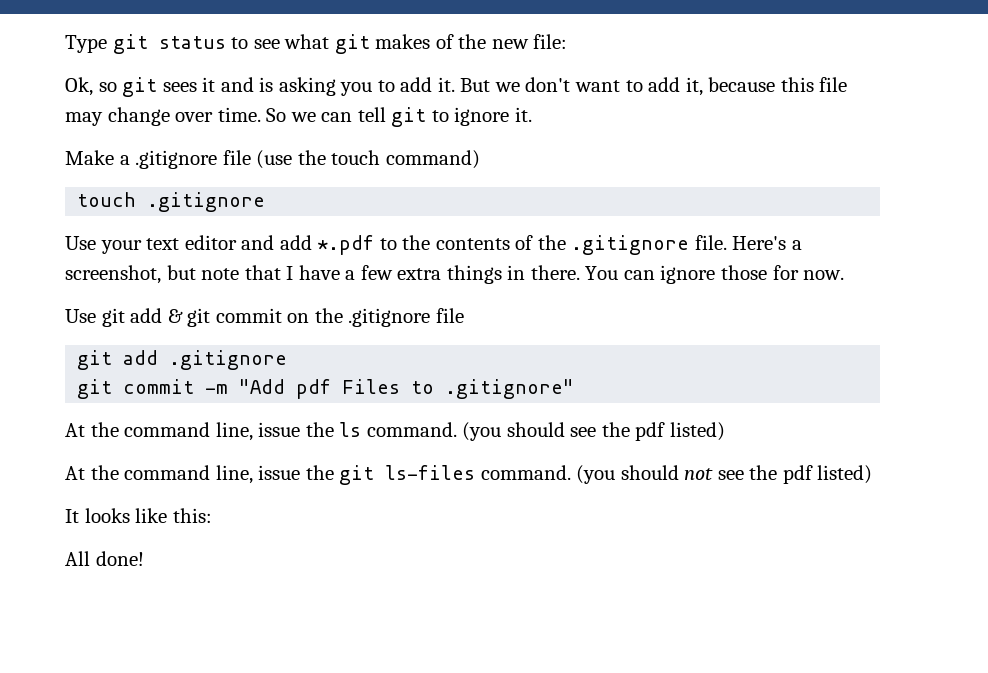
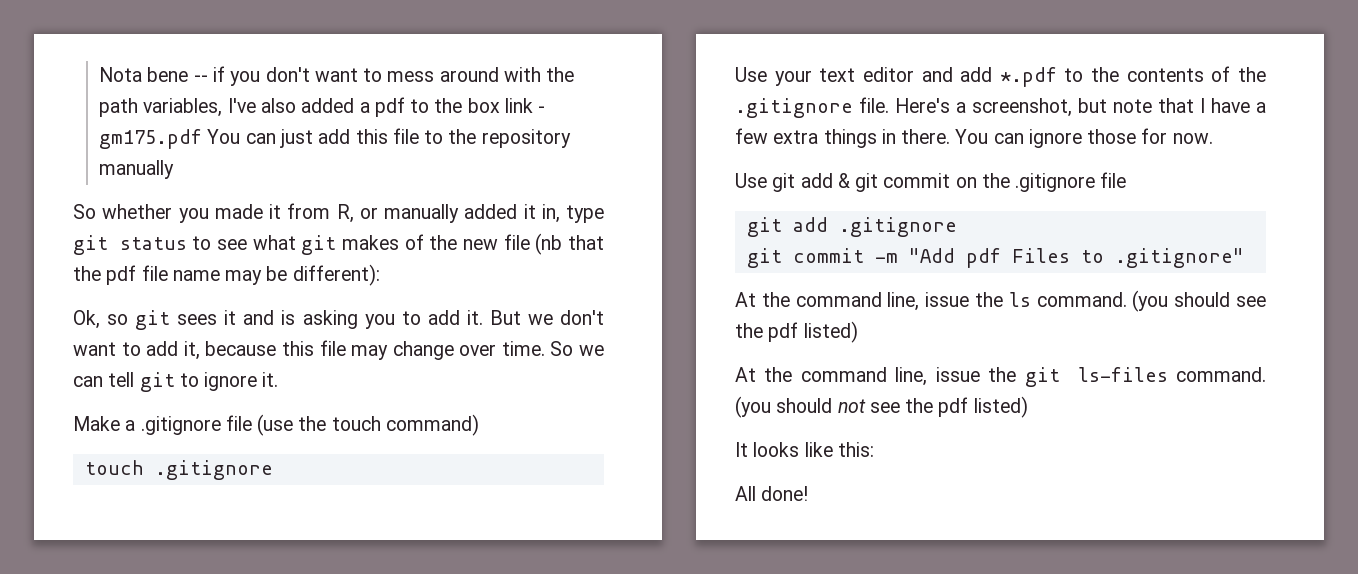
[65,35,107,53] Type -> [99,66,575,86] [99,97,546,117] [99,128,571,149] [99,160,175,179] [73,203,604,223] Nota bene -- if you don't want to mess around with the path variables, I've also added a pdf to the box link - gm175.pdf You can just add this file to the repository manually // So whether you made it from R, or manually added it in, type
[533,34,568,49] file: -> [503,233,604,255] [73,264,380,286] file (nb that the pdf file name may be different):

